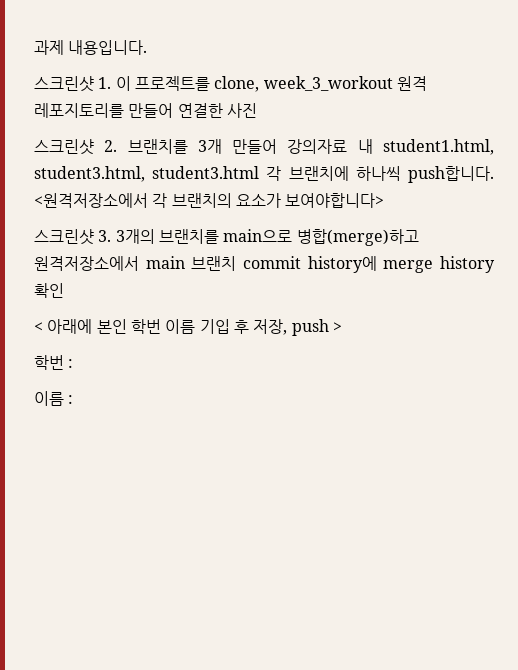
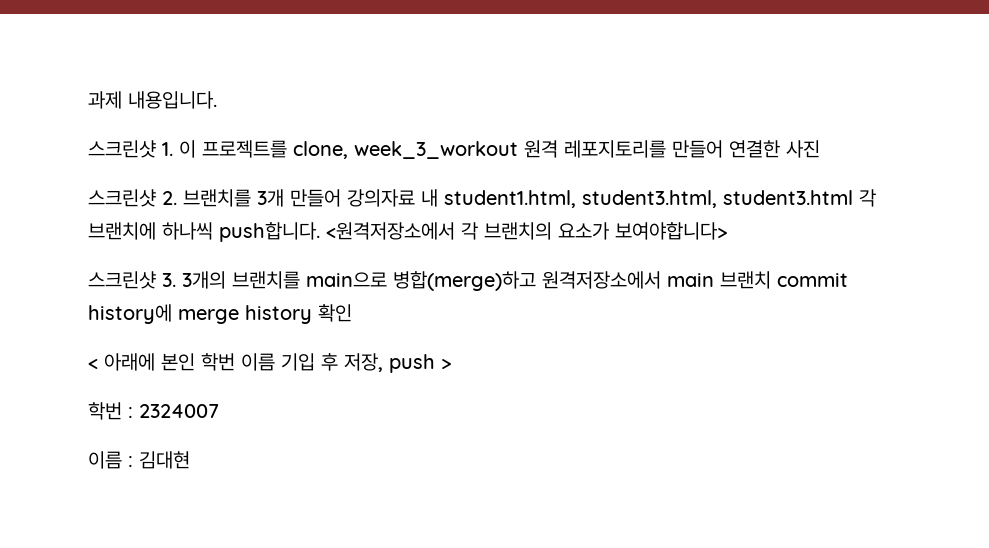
(74, 363) none -> [139,404,219,418] 2324007
(74, 399) none -> [139,451,190,469] 김대현

